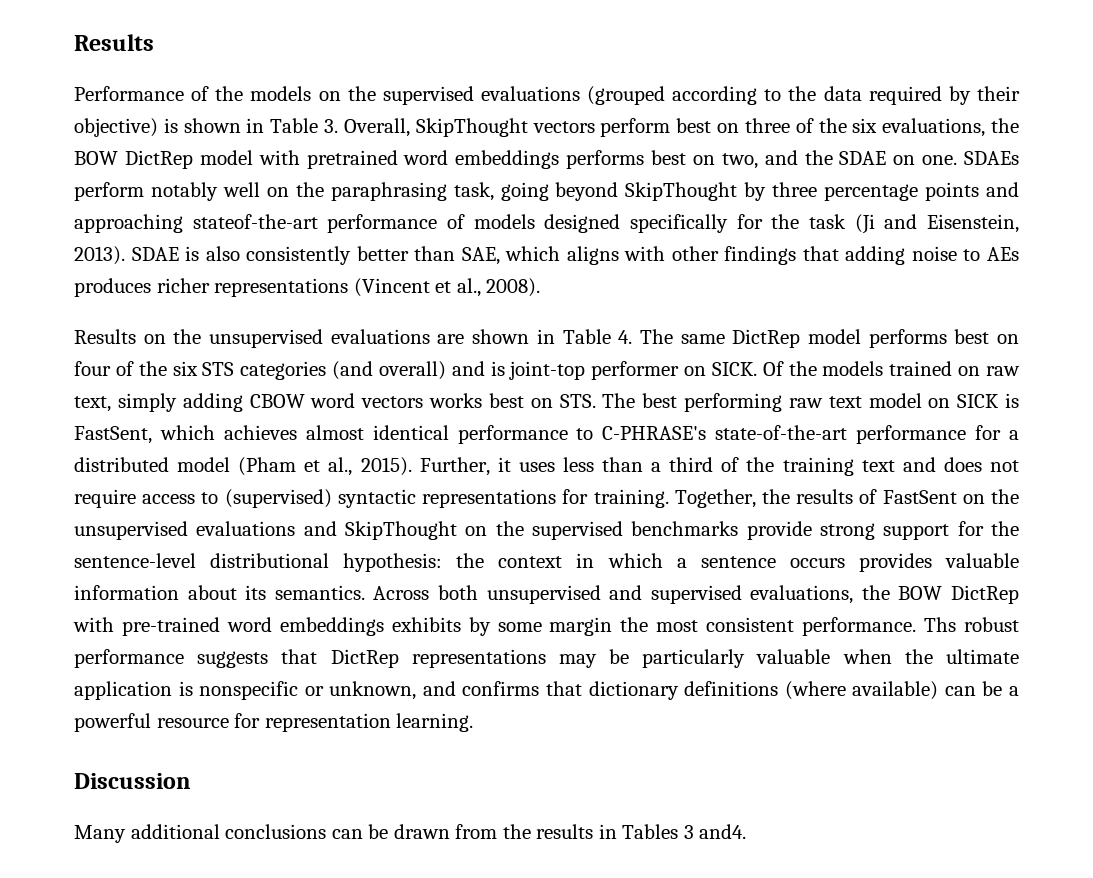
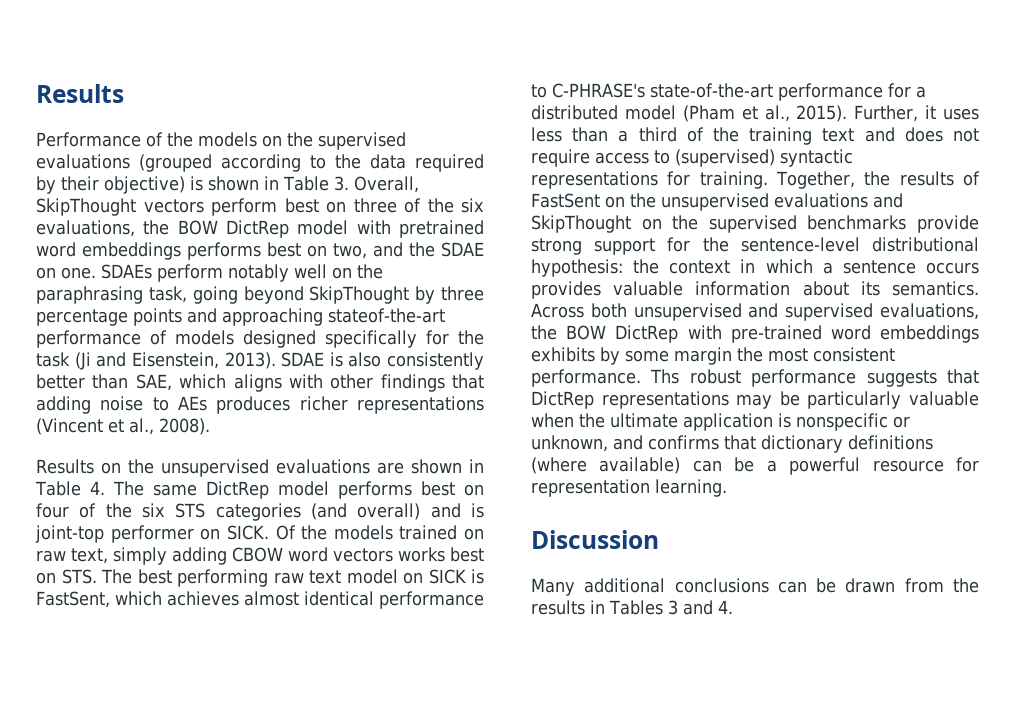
[699,824,747,839] and4. -> [682,600,733,615] and 4.

